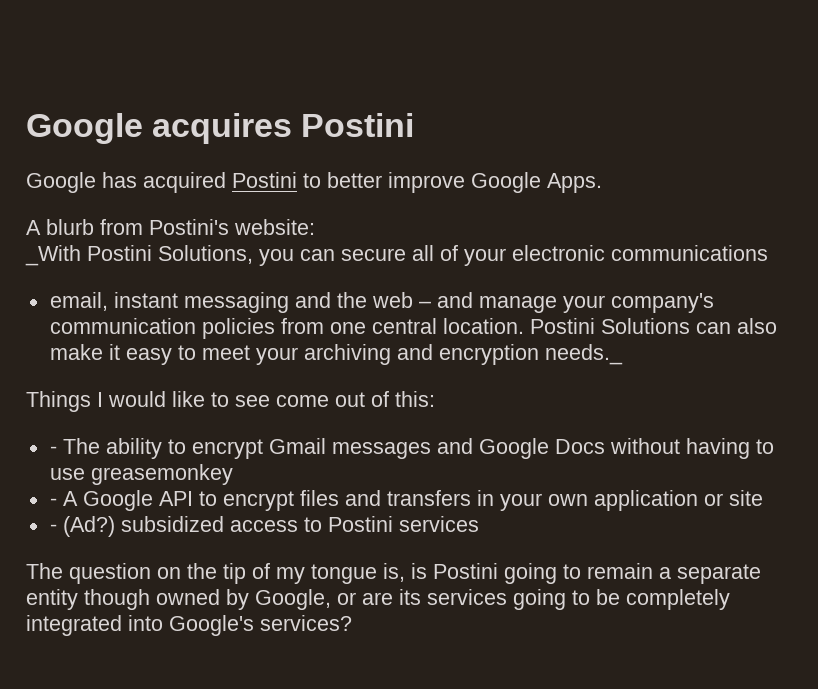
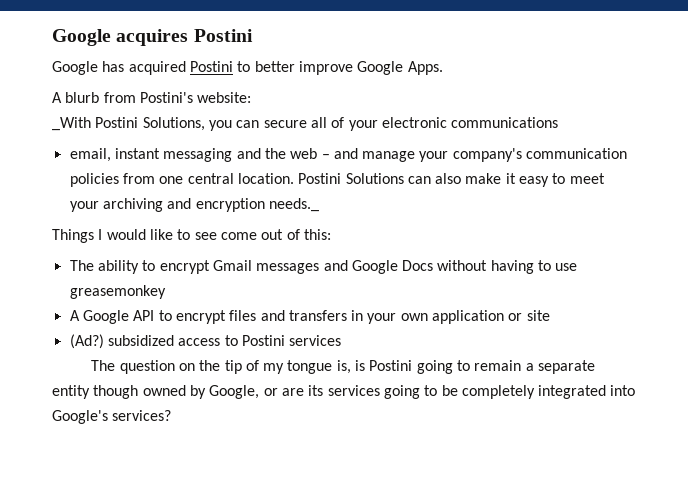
[49,446,57,454] - -> (331, 234) none
[49,498,57,506] - -> (166, 292) none
[49,524,57,532] - -> (550, 315) none

